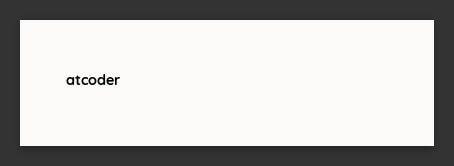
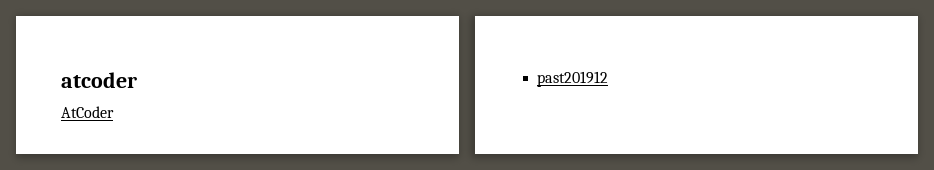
(120, 79) none -> [61,106,114,118] [537,71,609,87] // AtCoder // past201912

